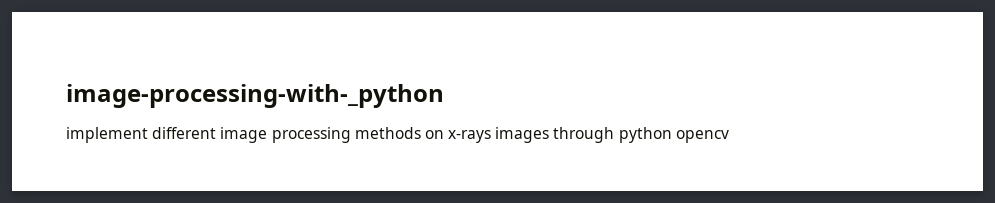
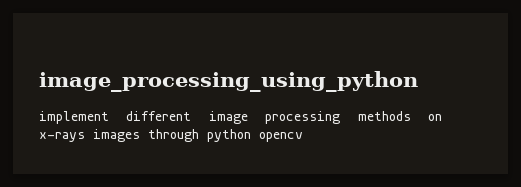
[66,84,444,108] image-processing-with-_python -> [39,71,418,92] image_processing_using_python

